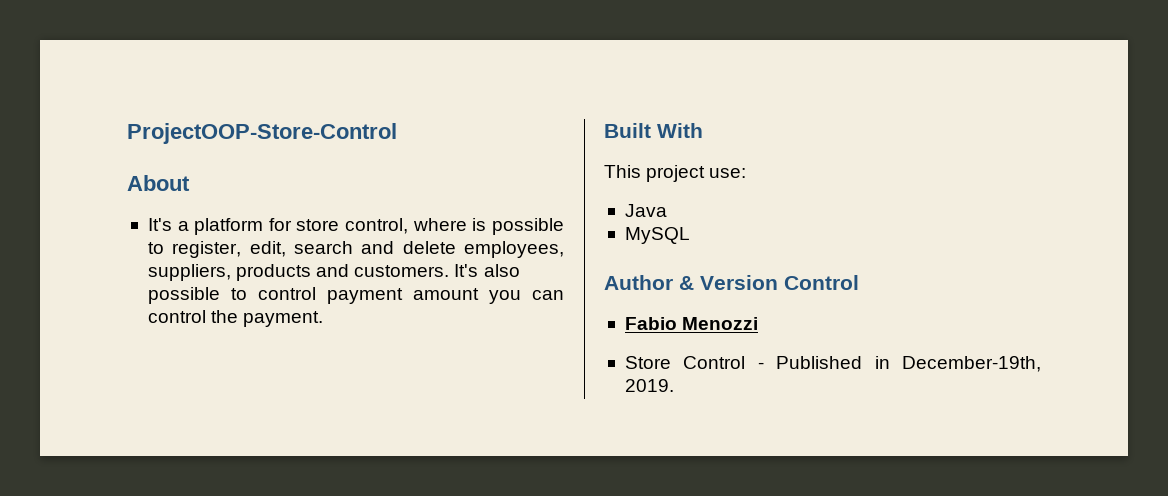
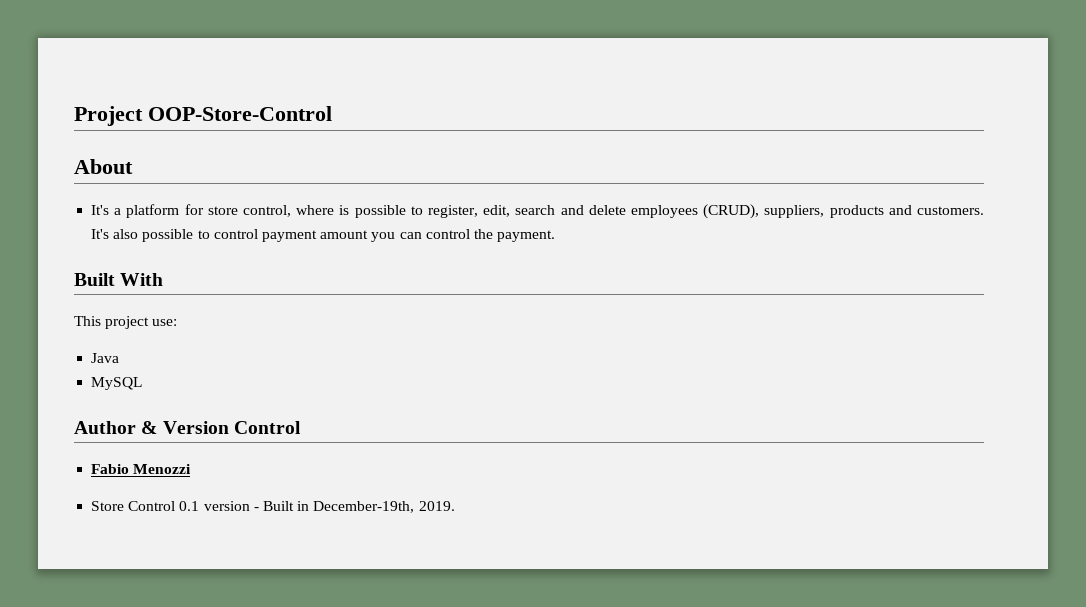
[127,123,397,144] ProjectOOP-Store-Control -> [74,106,332,126] Project OOP-Store-Control
[464,241,565,258] employees, -> [631,204,760,219] employees (CRUD),
[757,356,863,369] - Published -> [179,501,294,511] 0.1 version - Built

